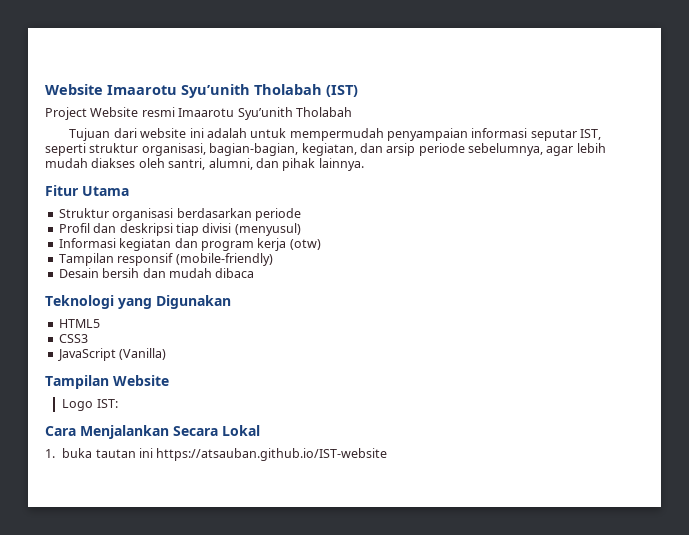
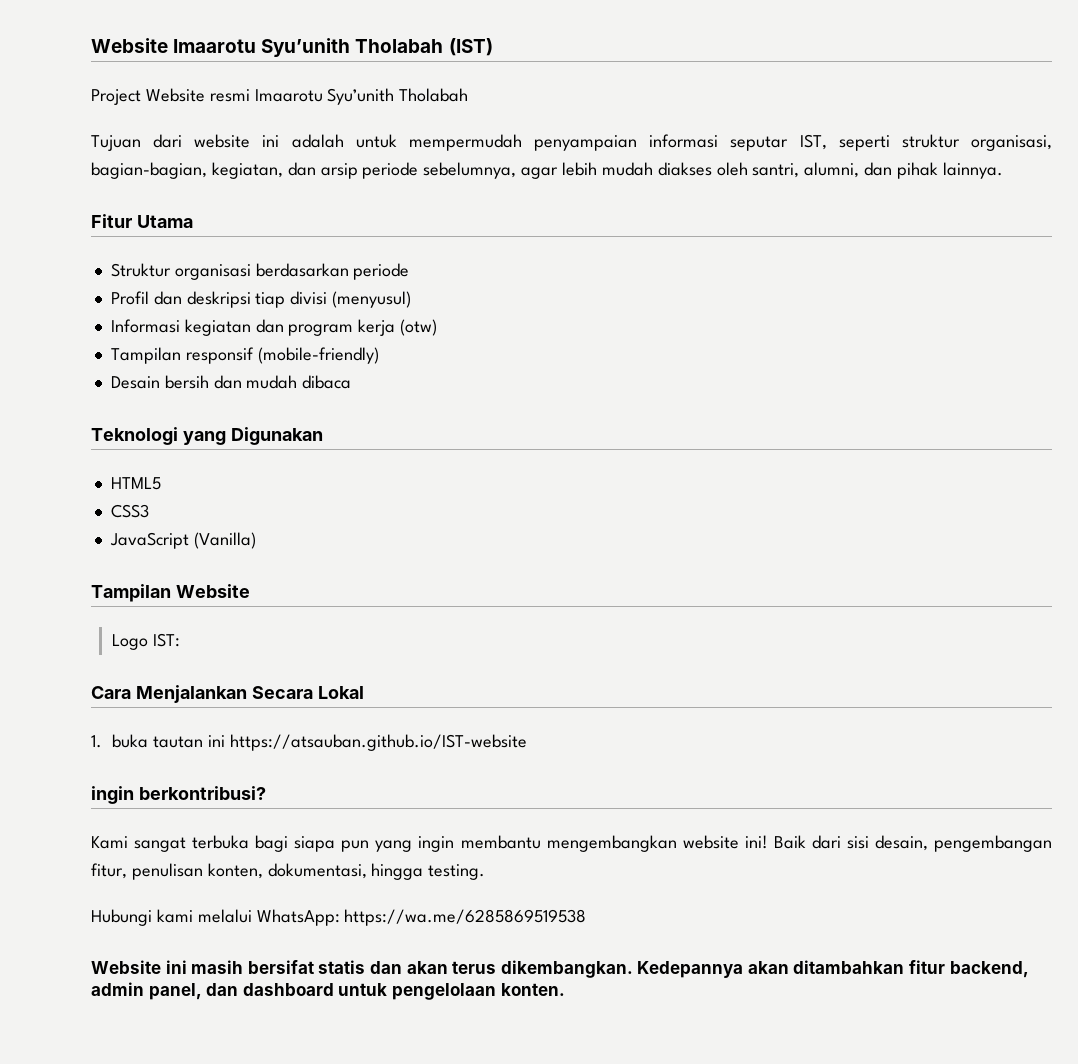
(388, 454) none -> [91,786,266,804] [91,835,1052,852] [91,863,486,880] [91,909,587,926] [91,960,1029,978] [91,982,565,1000] // ingin berkontribusi? // Kami sangat terbuka bagi siapa pun yang ingin membantu mengembangkan website ini! Baik dari sisi desain, pengembangan fitur, penulisan konten, dokumentasi, hingga testing. // Hubungi kami melalui WhatsApp: https://wa.me/6285869519538 // Website ini masih bersifat statis dan akan terus dikembangkan. Kedepannya akan ditambahkan fitur backend, admin panel, dan dashboard untuk pengelolaan konten.

